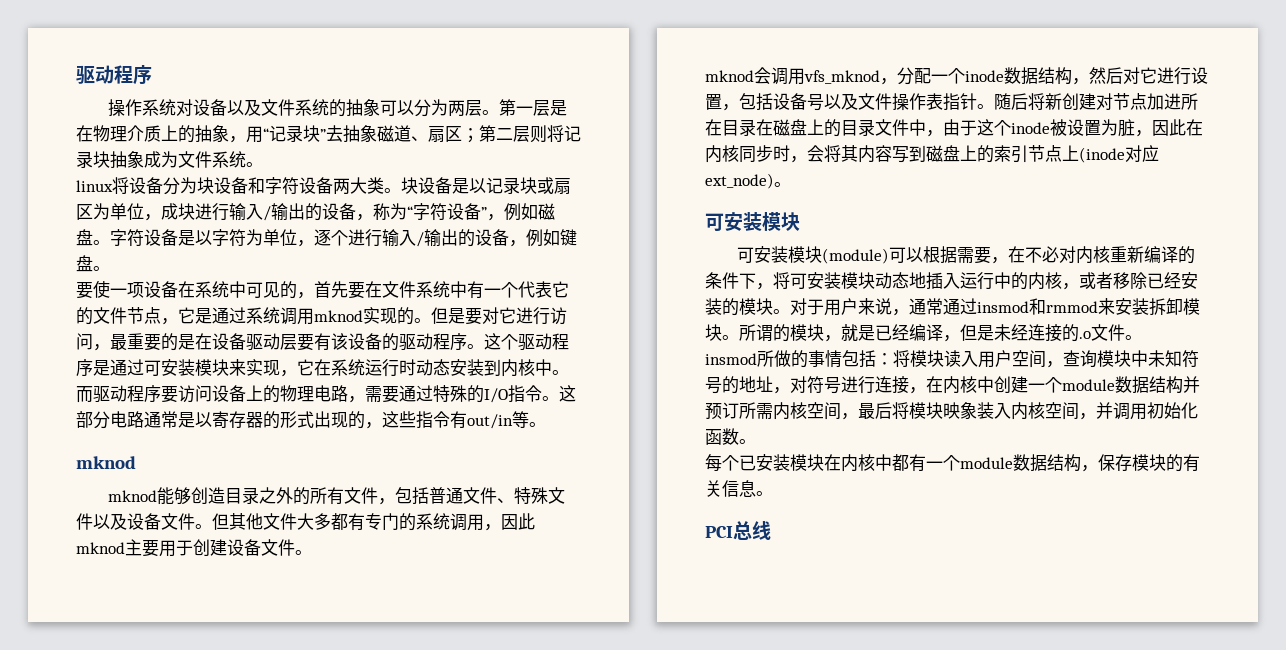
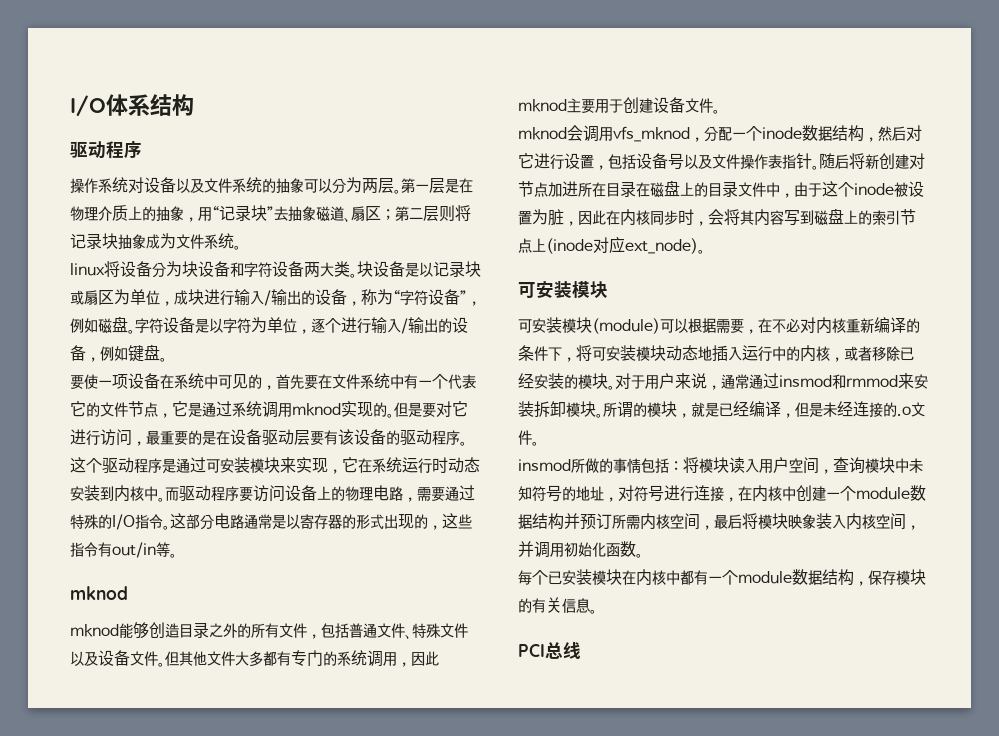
(76, 74) none -> [70,94,194,116] I/O体系结构 //

